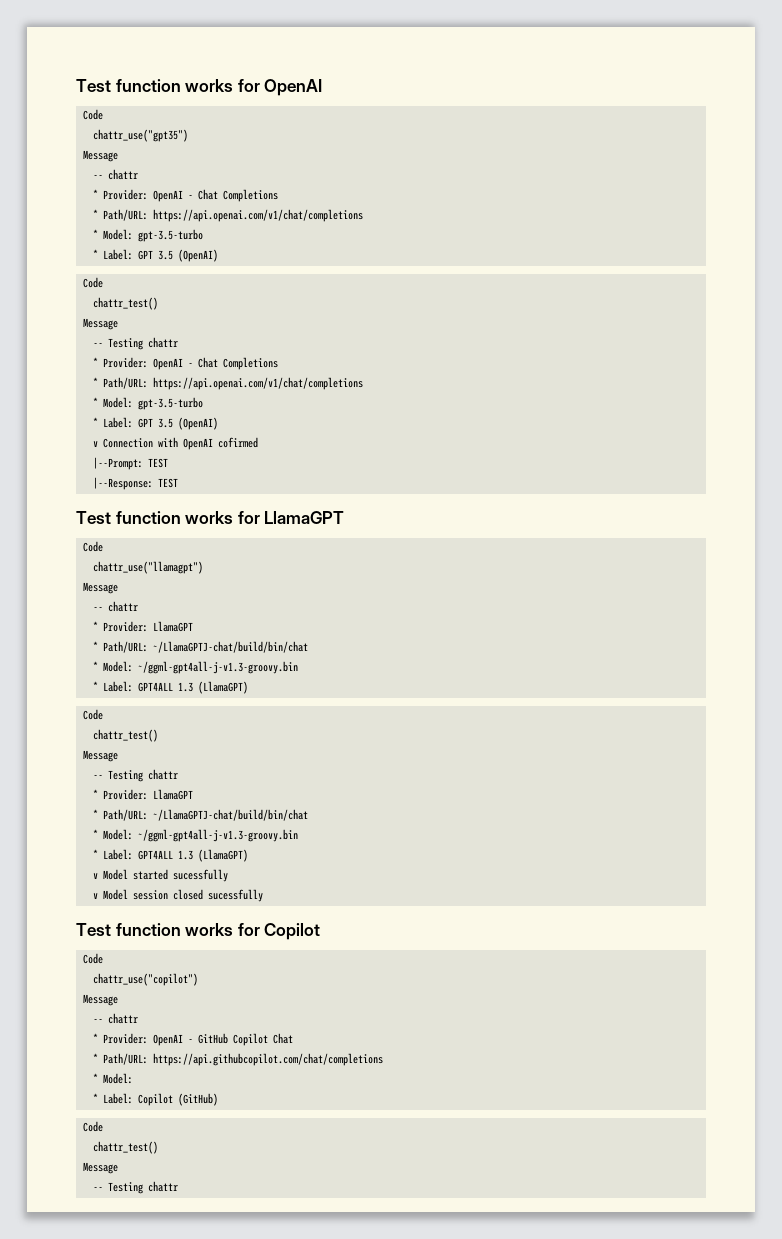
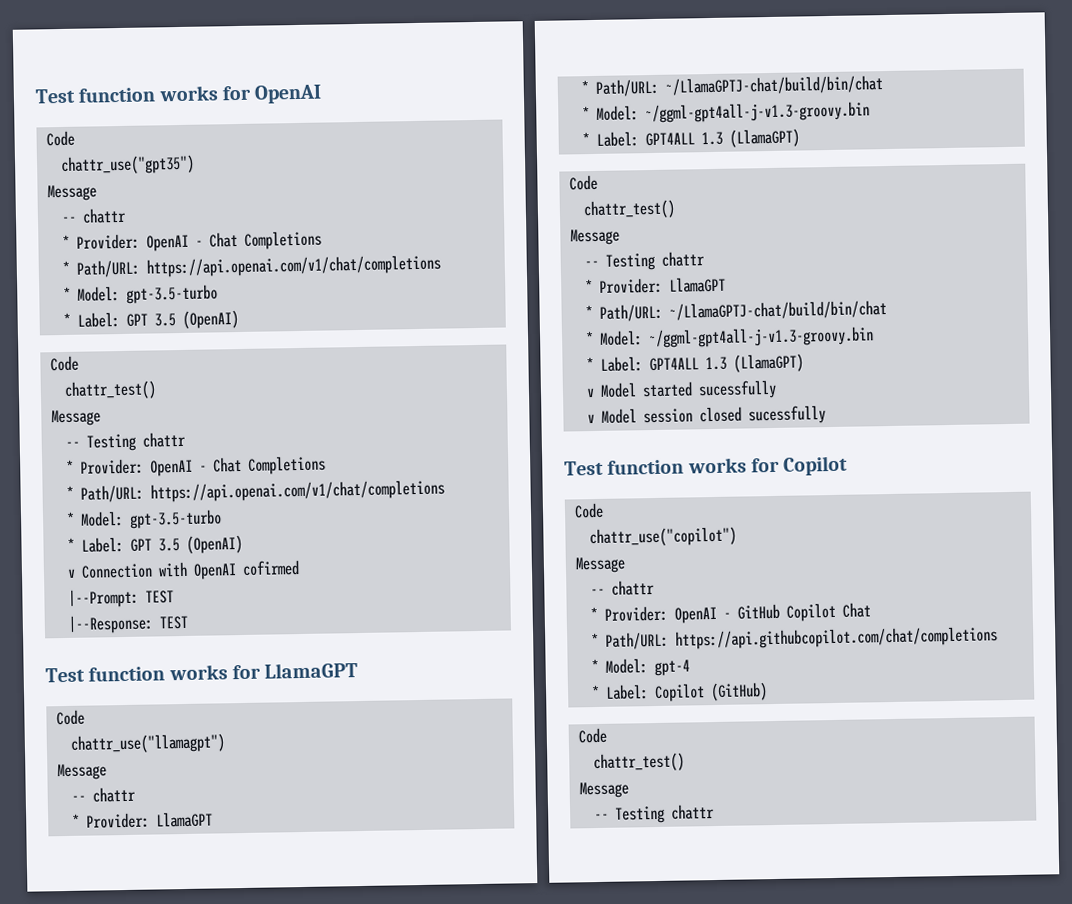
(133, 1078) none -> [654,659,691,677] gpt-4

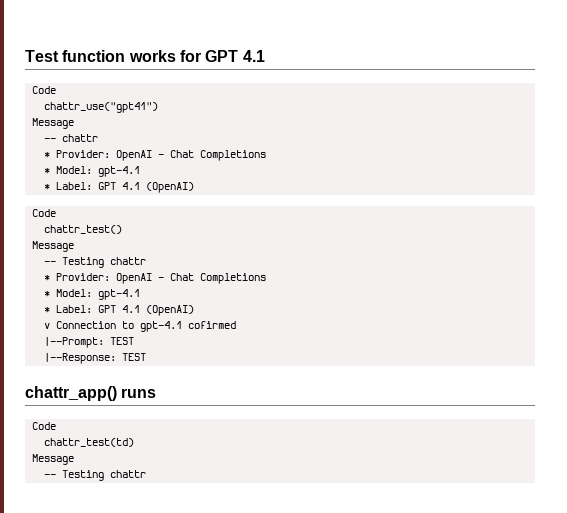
[35,84,323,104] [46,130,76,147] [60,154,196,175] Test function works for OpenAI // Code // chattr_use("gpt35") -> [25,50,265,62] [31,86,56,94] [43,102,158,113] Test function works for GPT 4.1 // Code // chattr_use("gpt41")
[62,254,442,278] [63,284,219,304] [63,312,177,328] // * Path/URL: https://api.openai.com/v1/chat/completions // * Model: gpt-3.5-turbo // * Label: GPT 3.5 -> [43,166,140,177] [43,182,140,190] // * Model: gpt-4.1 // * Label: GPT 4.1
[66,479,446,503] [66,509,223,529] [67,536,181,553] // * Path/URL: https://api.openai.com/v1/chat/completions // * Model: gpt-3.5-turbo // * Label: GPT 3.5 -> [43,289,140,300] [43,305,140,313] // * Model: gpt-4.1 // * Label: GPT 4.1
[158,561,238,580] with OpenAI -> [121,321,182,332] to gpt-4.1
[45,662,359,683] [56,709,86,726] [70,733,227,754] [57,763,108,781] [71,786,137,803] [72,811,214,829] [581,75,884,97] [582,101,871,124] [582,128,801,148] [569,174,599,191] [583,199,677,220] [570,228,621,246] [584,251,706,271] [585,276,727,294] [585,300,888,322] [585,326,875,349] [586,353,805,373] [586,379,778,400] [587,405,827,425] [564,455,849,476] [574,502,605,519] [589,526,738,548] [575,556,627,574] [590,580,656,596] [590,602,872,624] [591,626,999,650] [591,658,691,677] [591,682,769,703] [578,727,608,744] [593,752,686,773] Test function works for LlamaGPT // Code // chattr_use("llamagpt") // Message // -- chattr // * Provider: LlamaGPT // * Path/URL: ~/LlamaGPTJ-chat/build/bin/chat // * Model: ~/ggml-gpt4all-j-v1.3-groovy.bin // * Label: GPT4ALL 1.3 (LlamaGPT) // Code // chattr_test() // Message // -- Testing chattr // * Provider: LlamaGPT // * Path/URL: ~/LlamaGPTJ-chat/build/bin/chat // * Model: ~/ggml-gpt4all-j-v1.3-groovy.bin // * Label: GPT4ALL 1.3 (LlamaGPT) // v Model started sucessfully // v Model session closed sucessfully // Test function works for Copilot // Code // chattr_use("copilot") // Message // -- chattr // * Provider: OpenAI - GitHub Copilot Chat // * Path/URL: https://api.githubcopilot.com/chat/completions // * Model: gpt-4 // * Label: Copilot (GitHub) // Code // chattr_test() -> [25,386,157,401] [31,422,56,430] [43,438,134,447] chattr_app() runs // Code // chattr_test(td)

